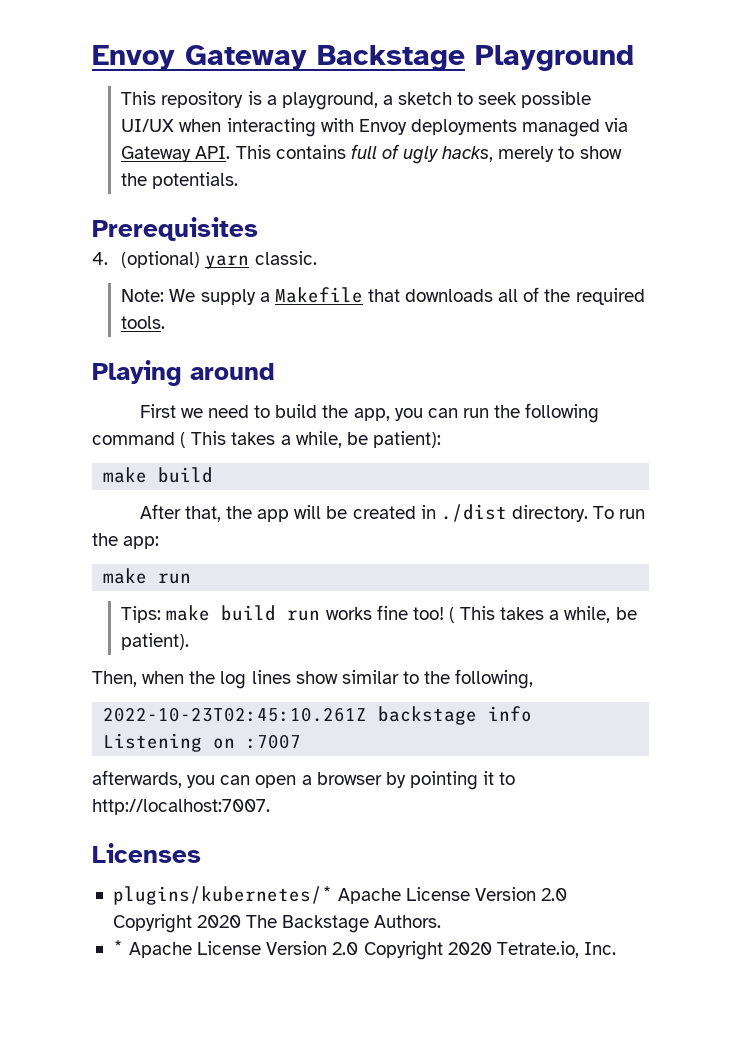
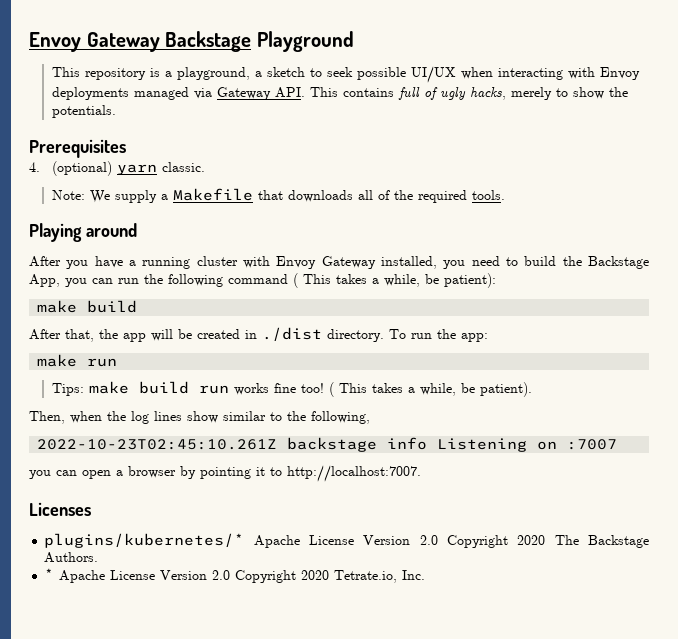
[139,404,203,418] First we -> [29,256,466,269] After you have a running cluster with Envoy Gateway installed, you
[353,408,390,421] app, -> [588,256,649,269] [29,274,60,287] Backstage App,
[92,770,182,788] afterwards, -> (618, 444) none

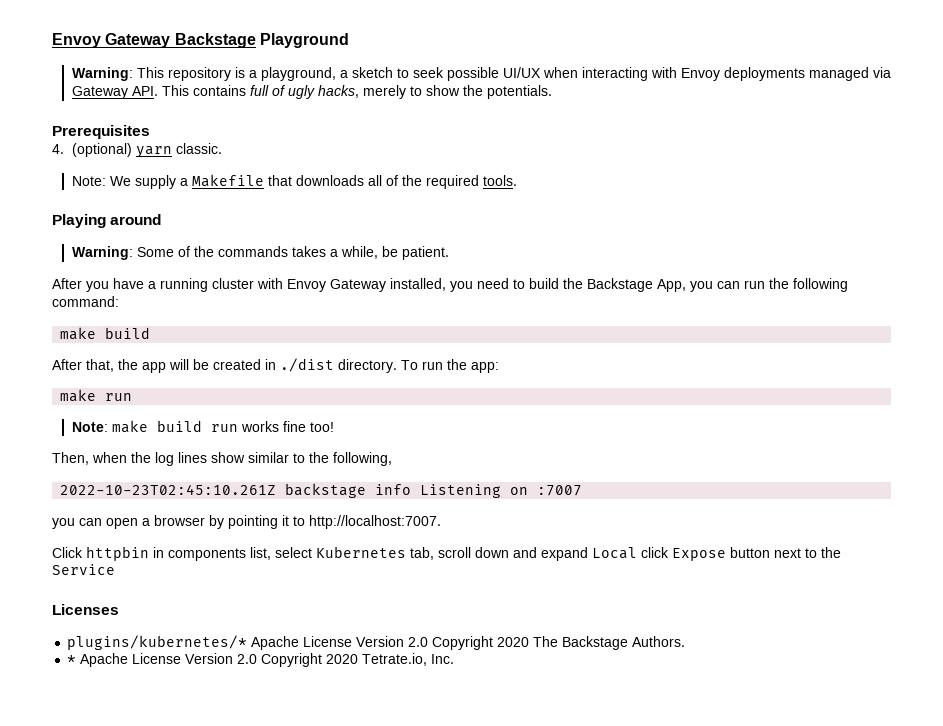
(354, 41) none -> [71,67,133,81] Warning:
(137, 230) none -> [71,246,449,260] // Warning: Some of the commands takes a while, be patient.
[228,273,496,288] command ( This takes a while, be patient): -> [52,296,119,307] command:
[51,383,84,396] Tips: -> [71,422,108,432] Note:
[328,382,532,397] ( This takes a while, be patient). -> (334, 427) none
(421, 473) none -> [52,546,841,561] [52,564,115,575] // Click httpbin in components list, select Kubernetes tab, scroll down and expand Local click Expose button next to the Service

